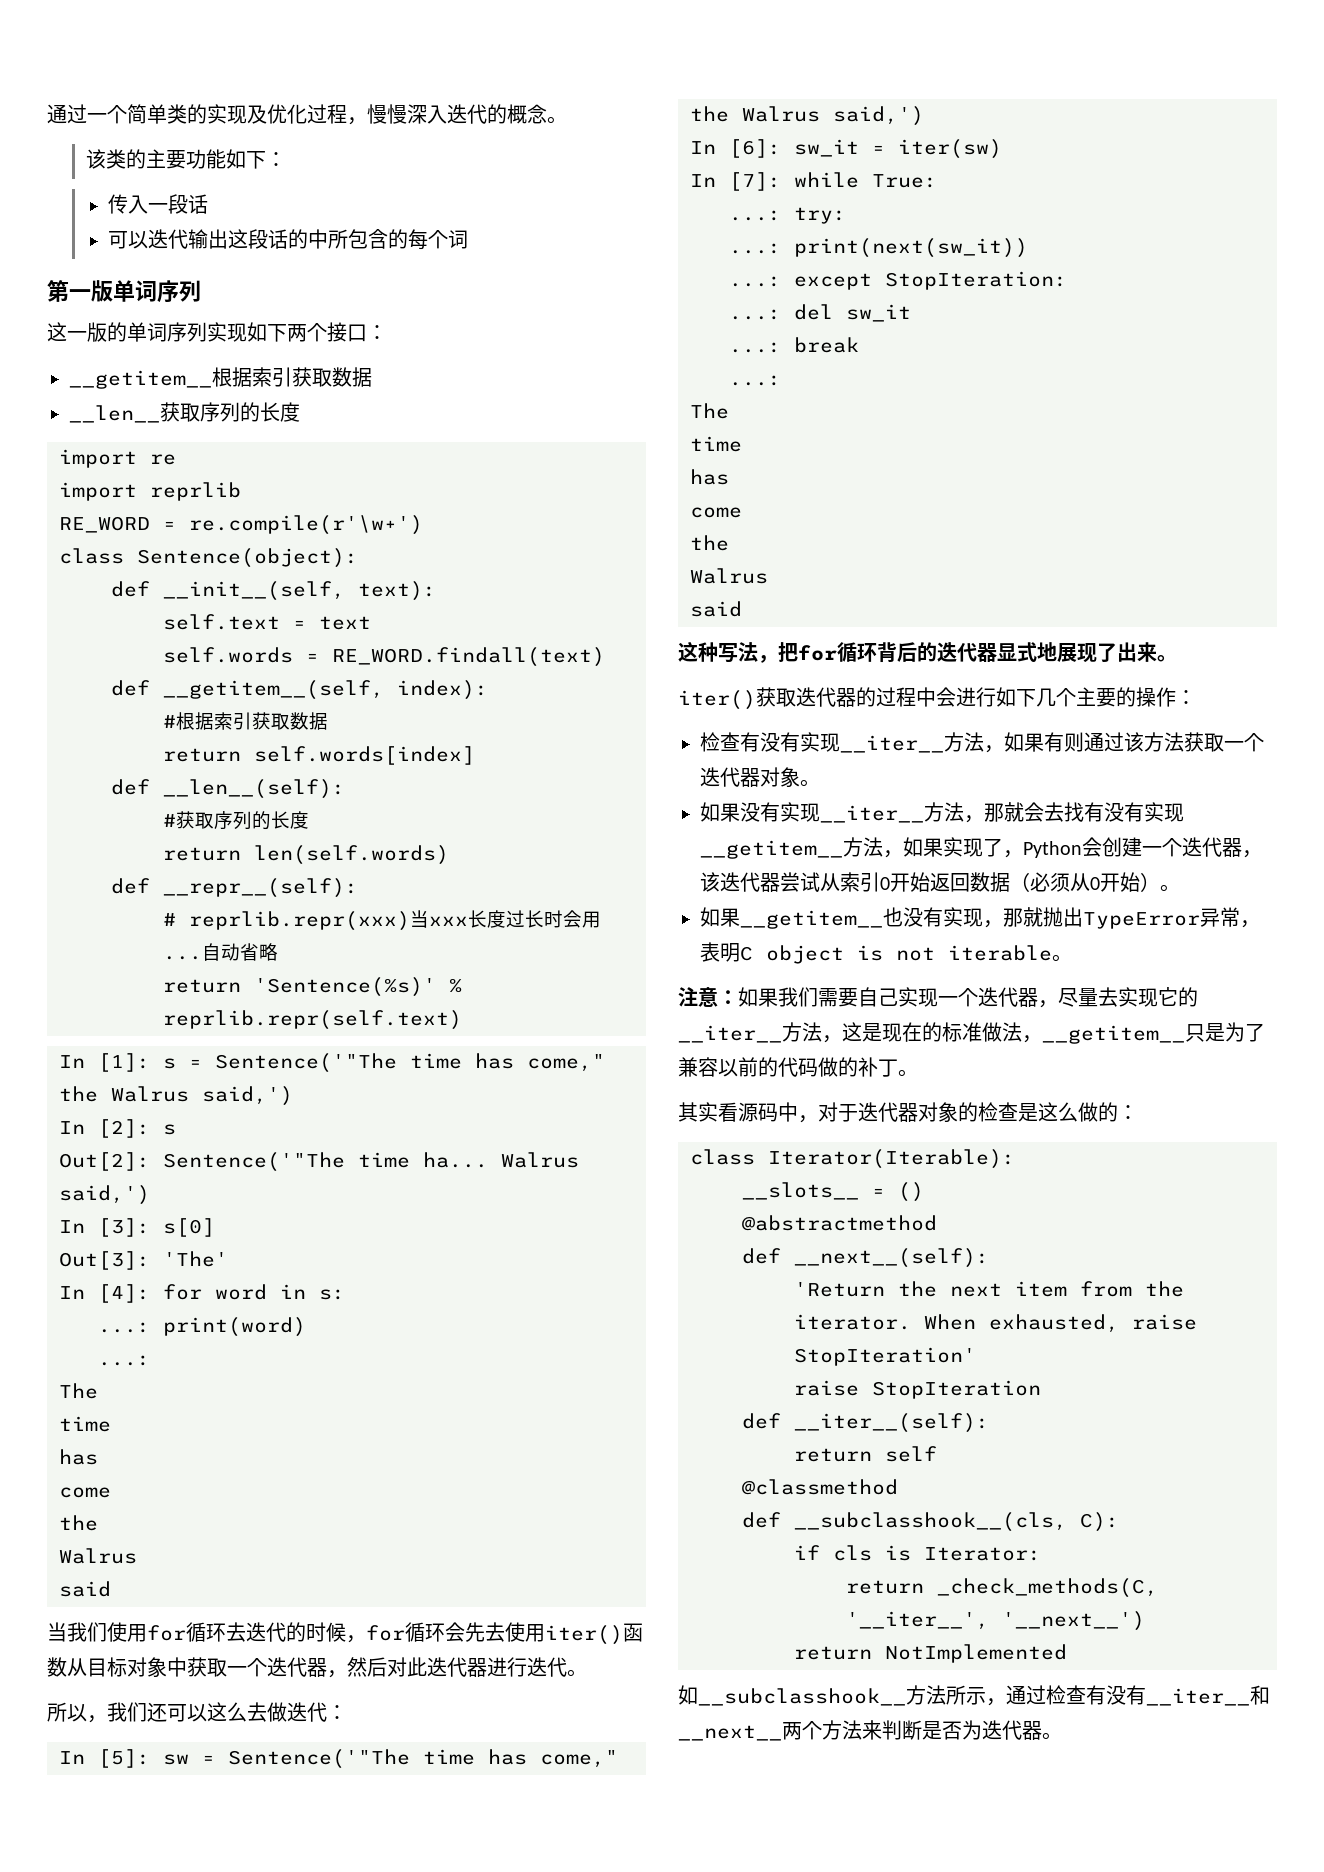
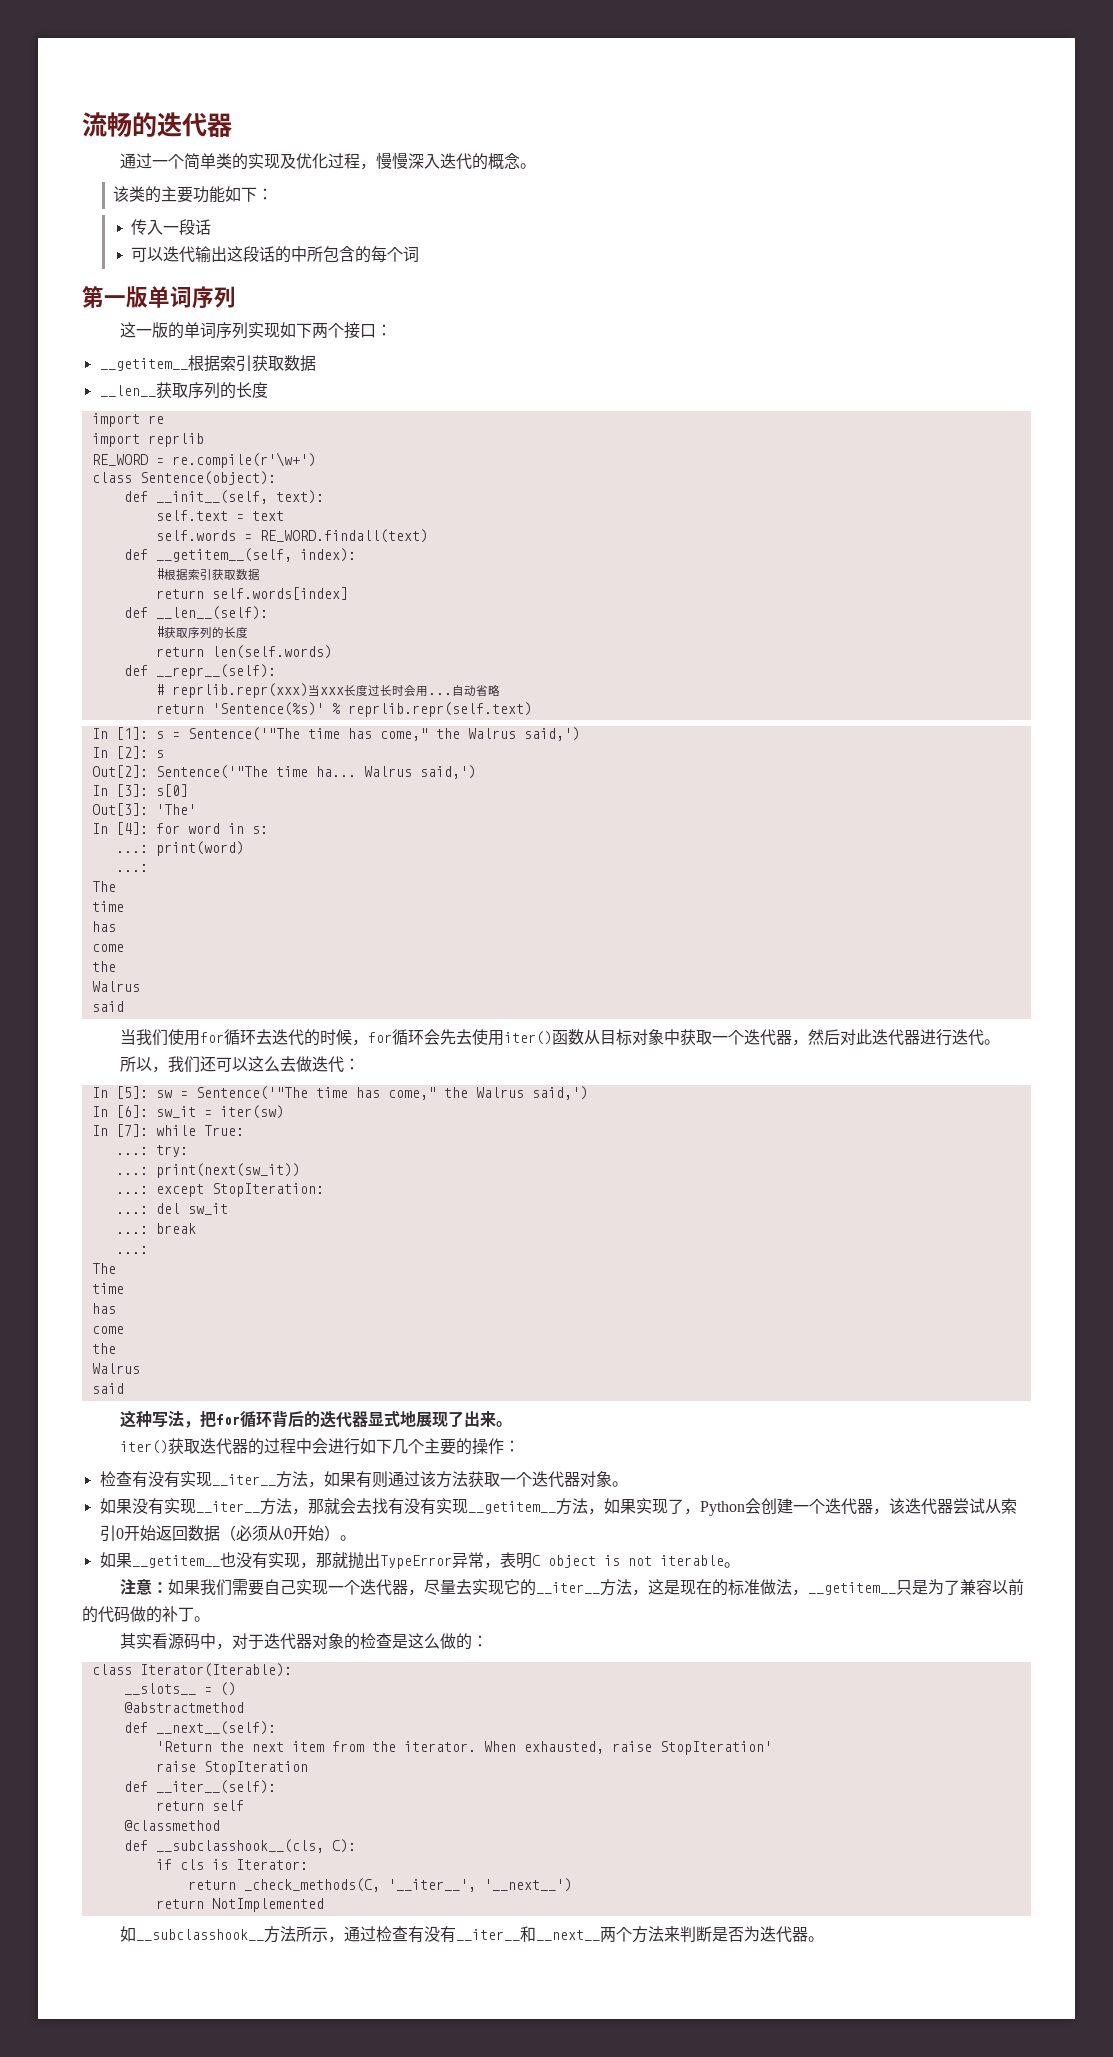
(47, 114) none -> [82,112,232,137] 流畅的迭代器 //

